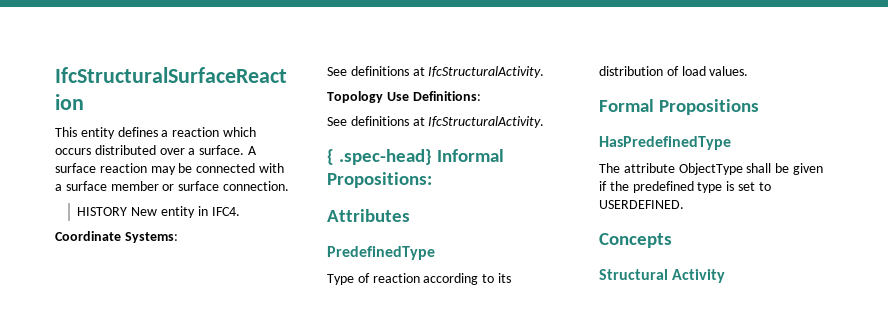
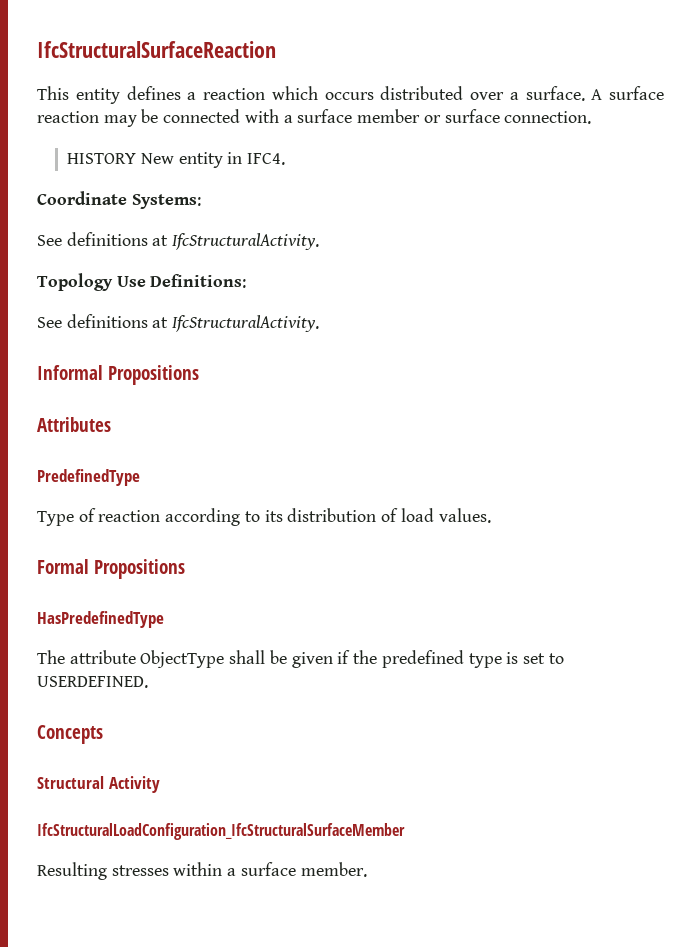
[327,149,505,165] [327,172,432,188] { .spec-head} Informal Propositions: -> [37,365,200,385] Informal Propositions
(726, 276) none -> [37,823,405,840] [37,862,367,880] // IfcStructuralLoadConfiguration_IfcStructuralSurfaceMember // Resulting stresses within a surface member.

